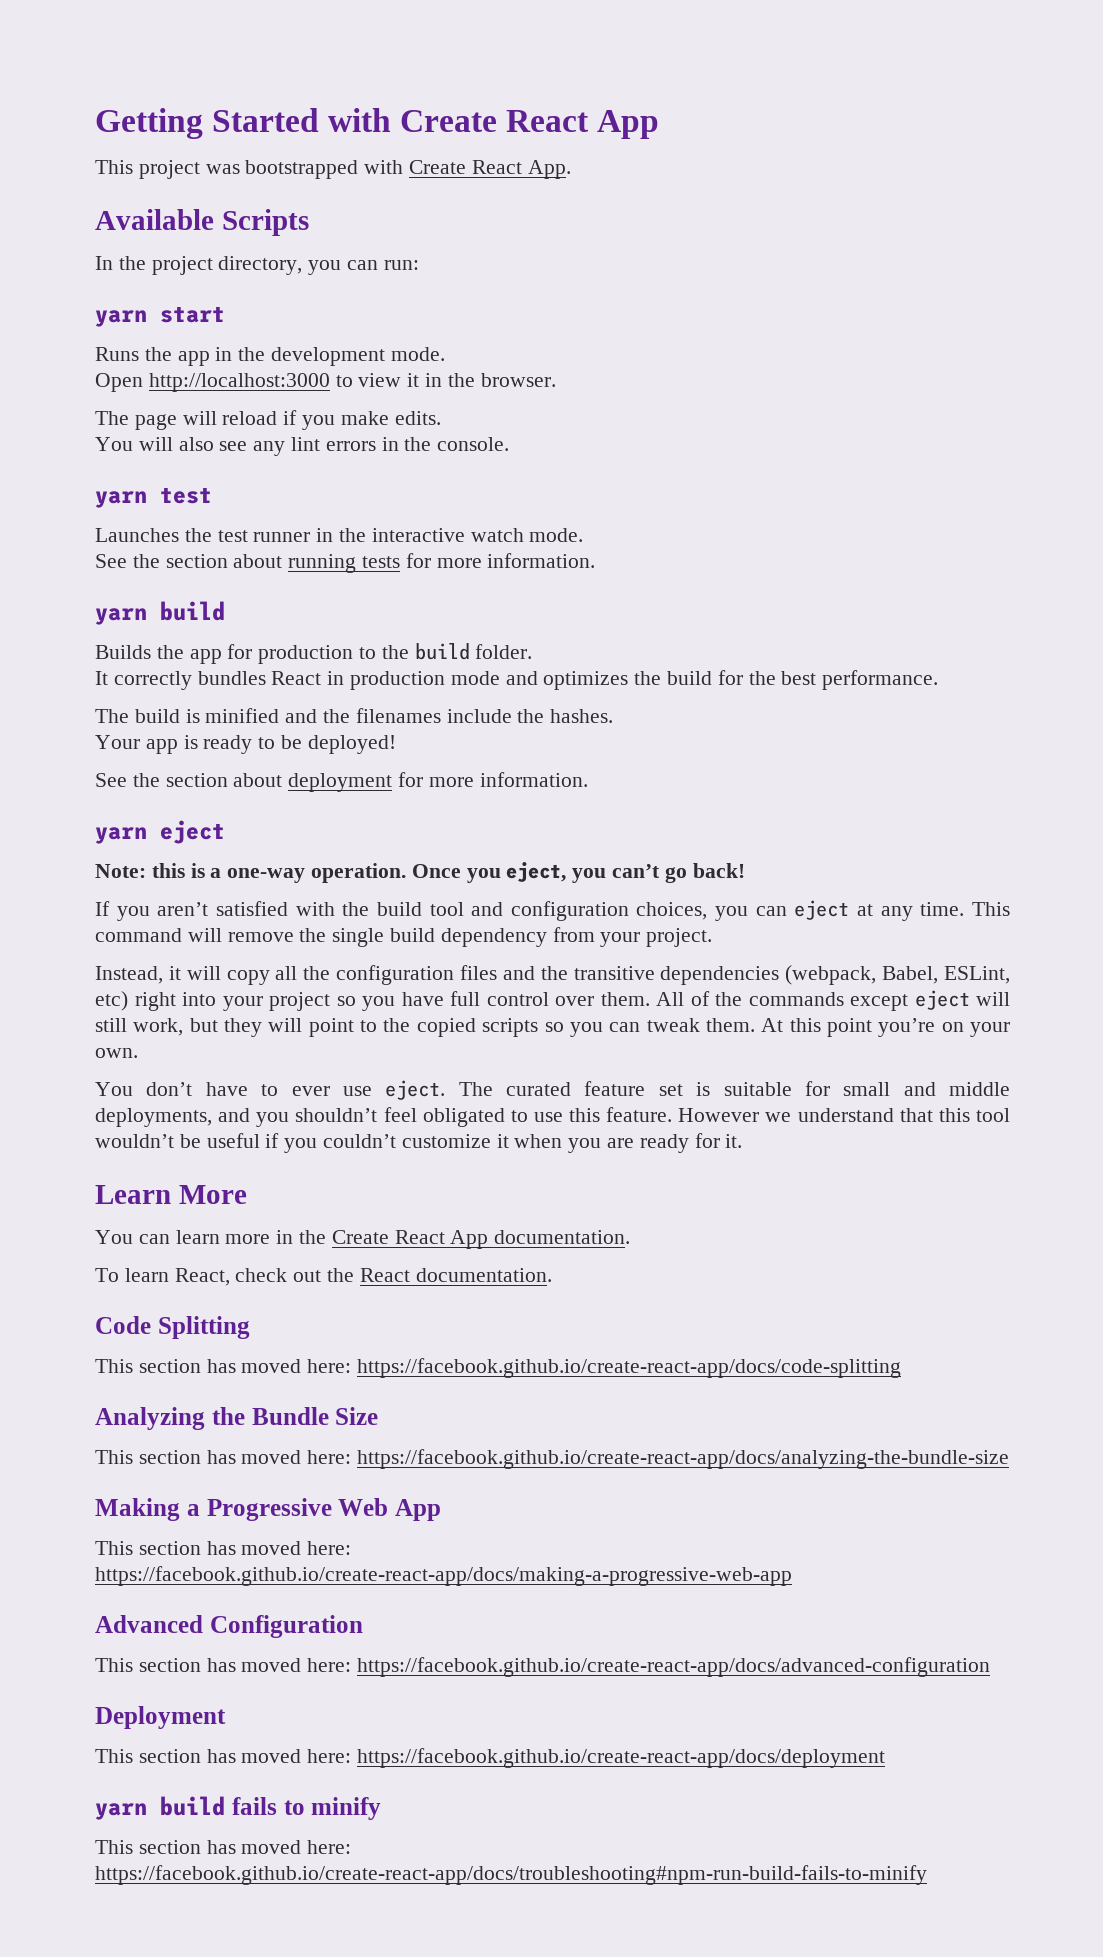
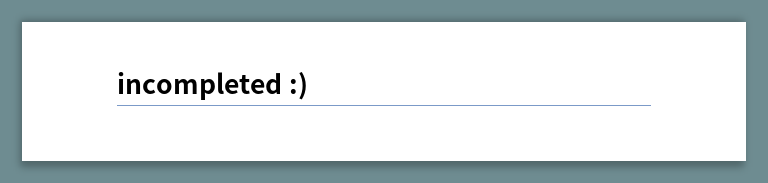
[95,108,660,139] [95,160,571,179] [95,209,309,236] [95,256,419,275] [95,307,225,327] [95,347,445,366] [95,373,556,392] [95,410,441,430] [95,437,510,456] [95,488,212,508] [95,528,584,542] [95,553,596,573] [95,601,225,625] [95,643,533,664] [95,670,939,690] [95,708,614,723] [95,735,396,754] [95,772,588,792] [95,820,225,844] [95,862,745,883] [95,900,1010,921] [95,927,713,947] [95,965,1010,985] [95,990,1010,1011] [95,1018,1011,1037] [95,1048,138,1058] [95,1080,1010,1100] [95,1107,1010,1127] [95,1133,743,1153] [95,1185,247,1204] [95,1230,631,1249] [95,1268,552,1286] [95,1316,250,1339] [95,1358,902,1378] [95,1407,379,1430] [95,1449,1010,1469] [95,1498,441,1521] [95,1541,352,1555] [95,1566,792,1586] [95,1615,363,1638] [95,1657,991,1677] [95,1706,226,1729] [95,1748,886,1768] [95,1796,382,1820] [95,1840,352,1854] [95,1865,927,1885] Getting Started with Create React App // This project was bootstrapped with Create React App. // Available Scripts // In the project directory, you can run: // yarn start // Runs the app in the development mode. // Open http://localhost:3000 to view it in the browser. // The page will reload if you make edits. // You will also see any lint errors in the console. // yarn test // Launches the test runner in the interactive watch mode. // See the section about running tests for more information. // yarn build // Builds the app for production to the build folder. // It correctly bundles React in production mode and optimizes the build for the best performance. // The build is minified and the filenames include the hashes. // Your app is ready to be deployed! // See the section about deployment for more information. // yarn eject // Note: this is a one-way operation. Once you eject, you can’t go back! // If you aren’t satisfied with the build tool and configuration choices, you can eject at any time. This command will remove the single build dependency from your project. // Instead, it will copy all the configuration files and the transitive dependencies (webpack, Babel, ESLint, etc) right into your project so you have full control over them. All of the commands except eject will still work, but they will point to the copied scripts so you can tweak them. At this point you’re on your own. // You don’t have to ever use eject. The curated feature set is suitable for small and middle deployments, and you shouldn’t feel obligated to use this feature. However we understand that this tool wouldn’t be useful if you couldn’t customize it when you are ready for it. // Learn More // You can learn more in the Create React App documentation. // To learn React, check out the React documentation. // Code Splitting // This section has moved here: https://facebook.github.io/create-react-app/docs/code-splitting // Analyzing the Bundle Size // This section has moved here: https://facebook.github.io/create-react-app/docs/analyzing-the-bundle-size // Making a Progressive Web App // This section has moved here: https://facebook.github.io/create-react-app/docs/making-a-progressive-web-app // Advanced Configuration // This section has moved here: https://facebook.github.io/create-react-app/docs/advanced-configuration // Deployment // This section has moved here: https://facebook.github.io/create-react-app/docs/deployment // yarn build fails to minify // This section has moved here: https://facebook.github.io/create-react-app/docs/troubleshooting#npm-run-build-fails-to-minify -> [117,72,309,100] incompleted :)

